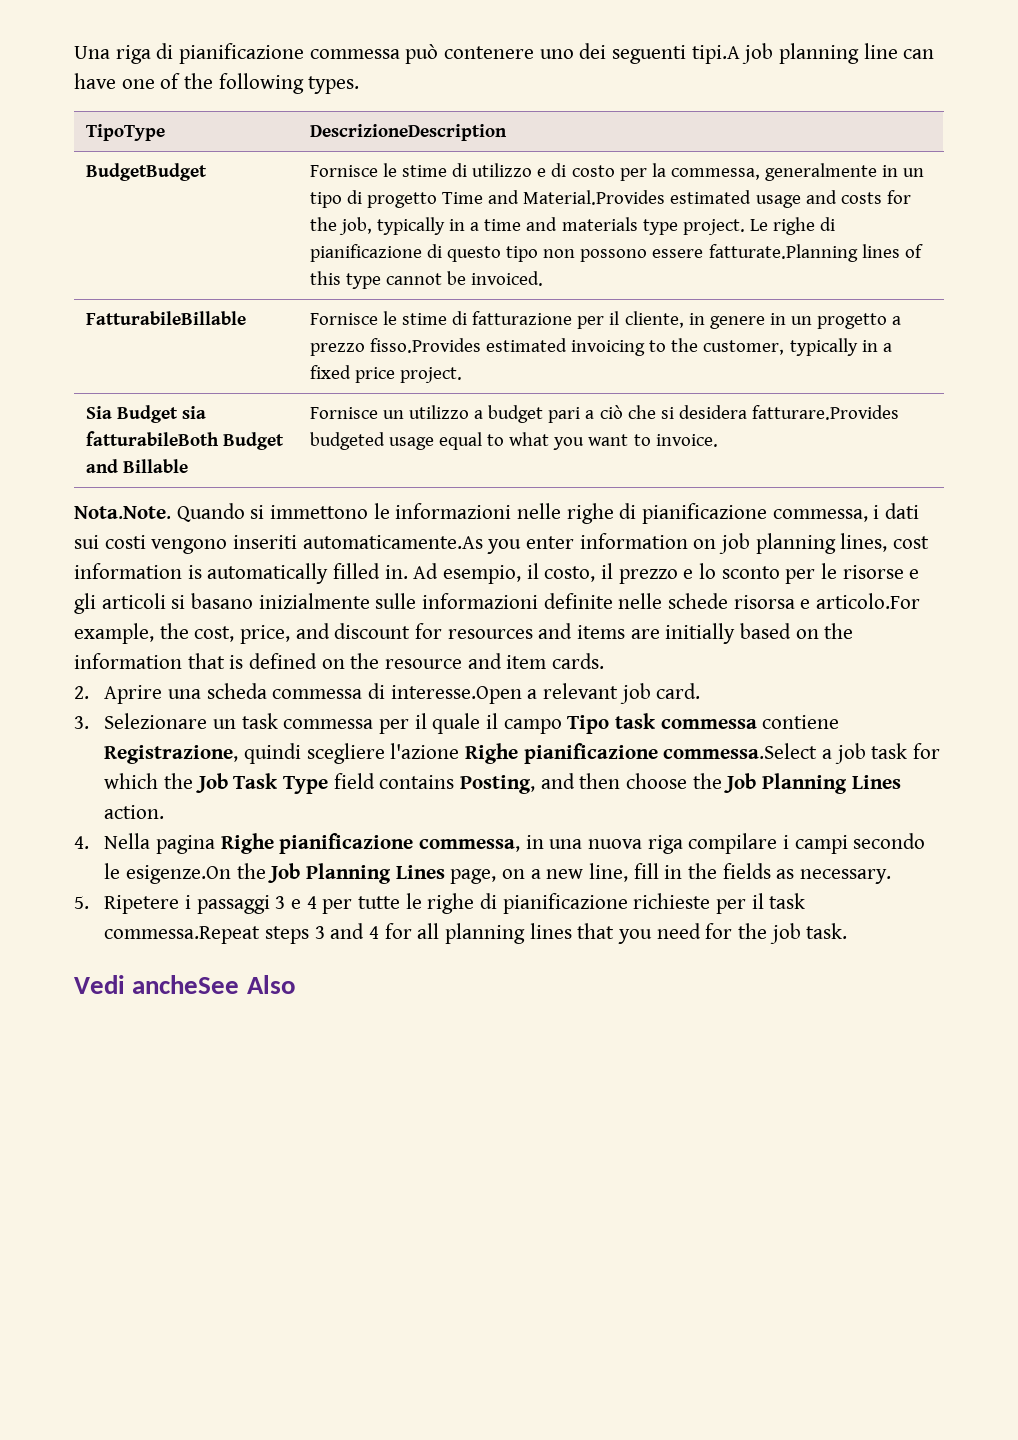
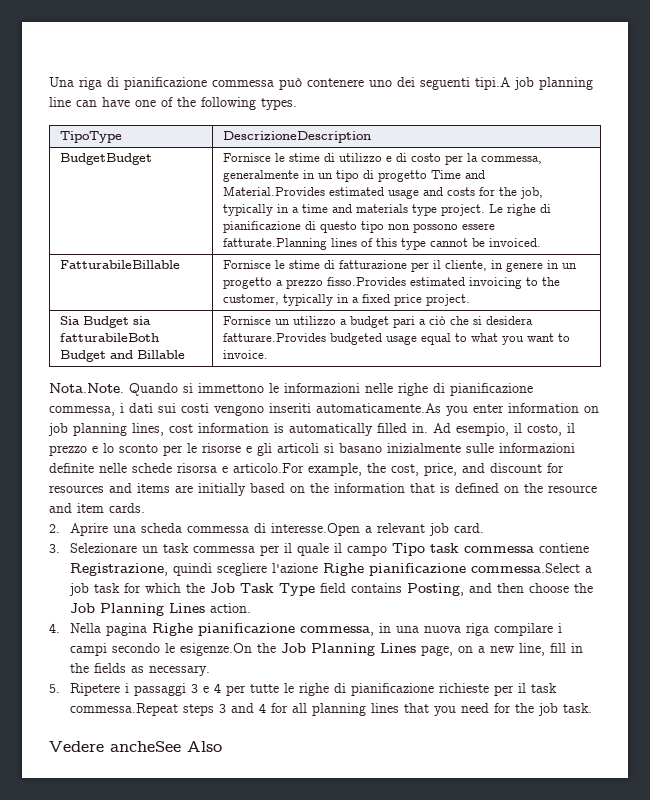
[74,975,125,994] Vedi -> [49,741,104,752] Vedere

